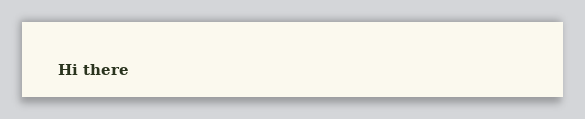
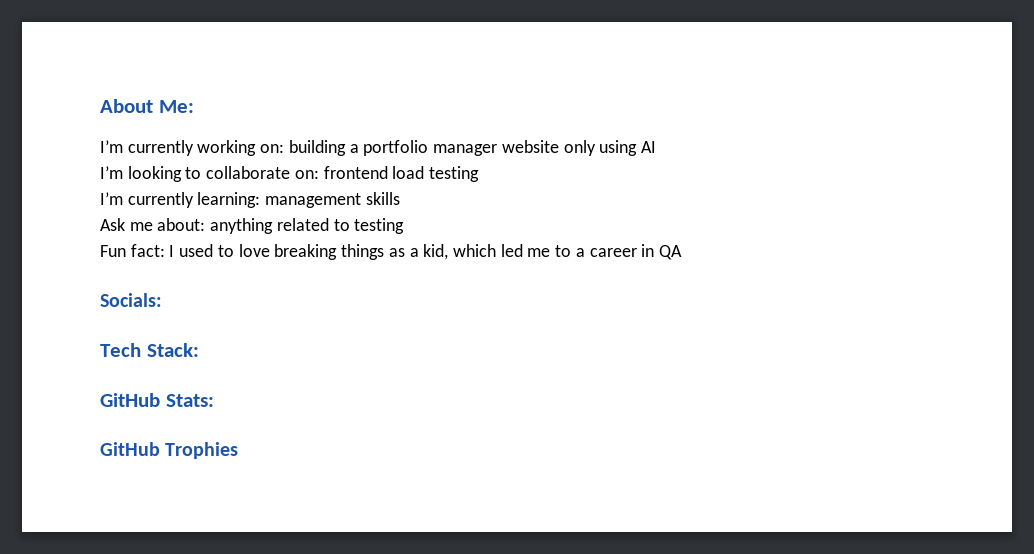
[58,64,129,75] Hi there -> [100,99,194,113] [100,140,656,156] [100,166,480,182] [100,192,400,208] [100,218,405,234] [100,244,683,260] [100,293,162,307] [100,343,199,357] [100,393,214,407] [100,442,239,459] About Me: // I’m currently working on: building a portfolio manager website only using AI // I’m looking to collaborate on: frontend load testing // I’m currently learning: management skills // Ask me about: anything related to testing // Fun fact: I used to love breaking things as a kid, which led me to a career in QA // Socials: // Tech Stack: // GitHub Stats: // GitHub Trophies

